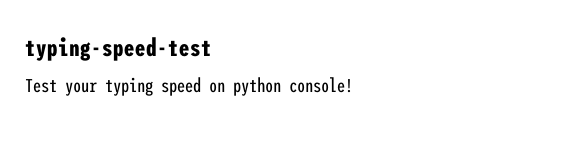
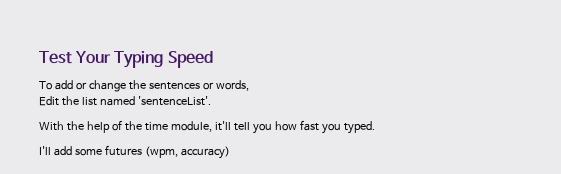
[25,37,212,61] [25,77,353,96] typing-speed-test // Test your typing speed on python console! -> [39,51,213,68] [39,80,249,92] [39,96,211,106] [39,120,375,134] [39,145,230,159] Test Your Typing Speed // To add or change the sentences or words, // Edit the list named 'sentenceList'. // With the help of the time module, it'll tell you how fast you typed. // I'll add some futures (wpm, accuracy)

